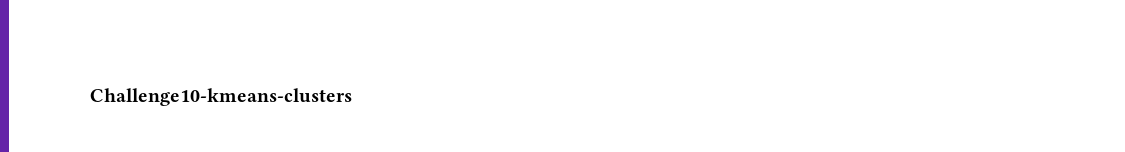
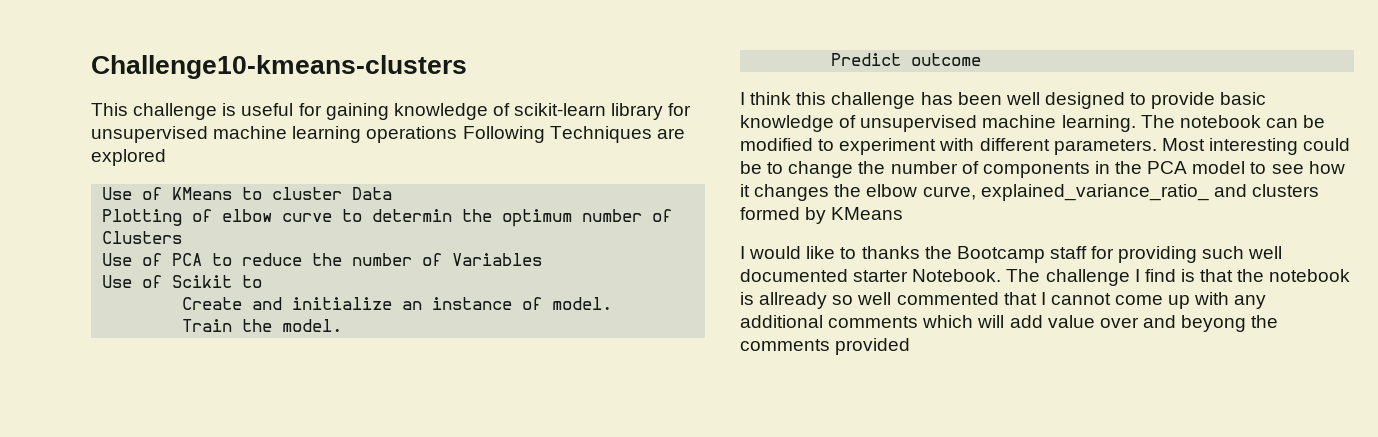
(352, 97) none -> [91,103,692,120] [91,126,685,143] [91,149,166,166] [102,187,393,200] [102,209,673,227] [102,231,183,244] [102,253,543,266] [102,275,263,288] [182,297,613,310] [182,319,343,332] [831,53,982,66] [740,92,1267,109] [740,115,1326,132] [740,138,1351,155] [740,161,1345,178] [740,184,1319,201] [740,207,904,224] [740,246,1283,263] [740,269,1351,286] [740,292,1267,309] [740,315,1279,332] [740,338,911,355] // This challenge is useful for gaining knowledge of scikit-learn library for unsupervised machine learning operations Following Techniques are explored // Use of KMeans to cluster Data // Plotting of elbow curve to determin the optimum number of Clusters // Use of PCA to reduce the number of Variables // Use of Scikit to // Create and initialize an instance of model. // Train the model. // Predict outcome // I think this challenge has been well designed to provide basic knowledge of unsupervised machine learning. The notebook can be modified to experiment with different parameters. Most interesting could be to change the number of components in the PCA model to see how it changes the elbow curve, explained_variance_ratio_ and clusters formed by KMeans // I would like to thanks the Bootcamp staff for providing such well documented starter Notebook. The challenge I find is that the notebook is allready so well commented that I cannot come up with any additional comments which will add value over and beyong the comments provided

